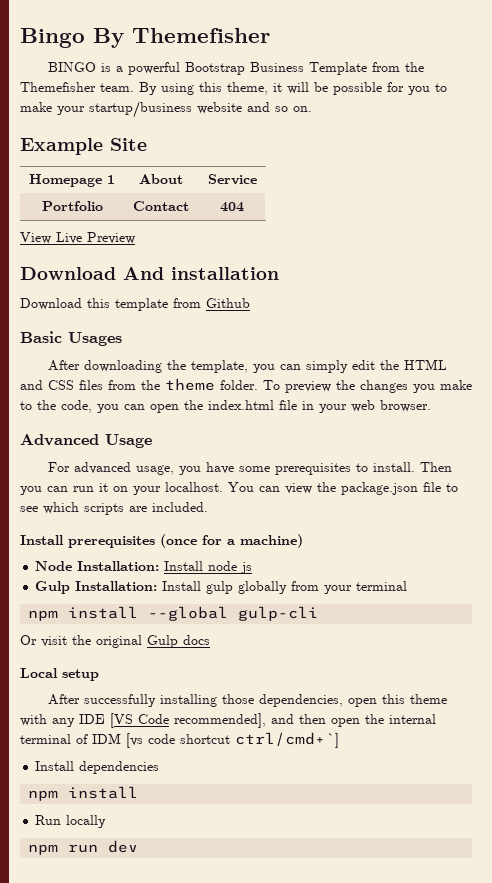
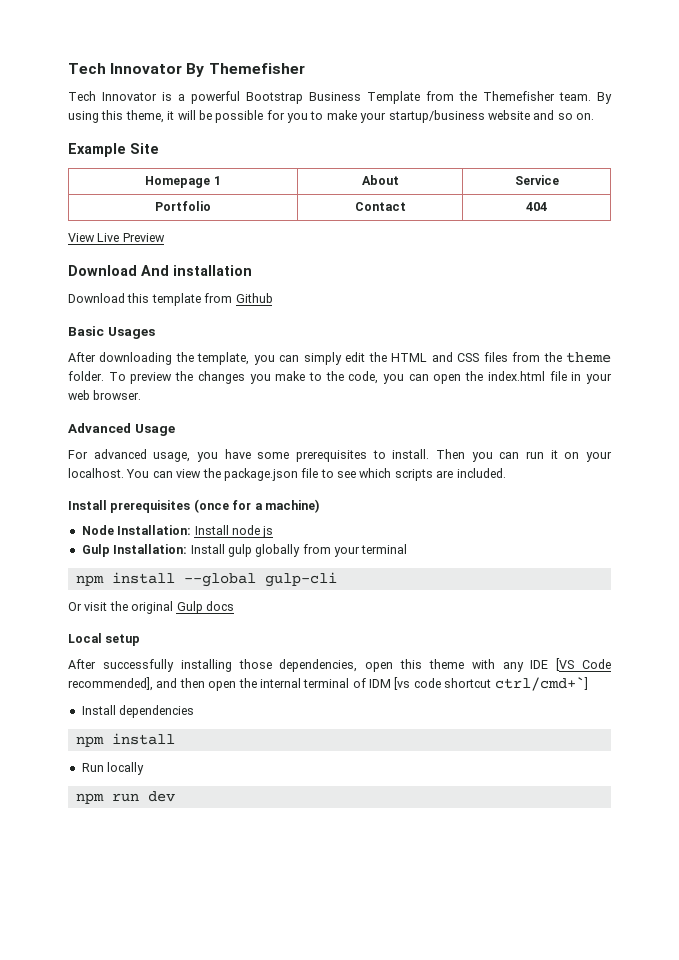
[20,28,85,48] Bingo -> [68,63,183,74] Tech Innovator
[48,62,97,72] BINGO -> [68,91,157,101] Tech Innovator

